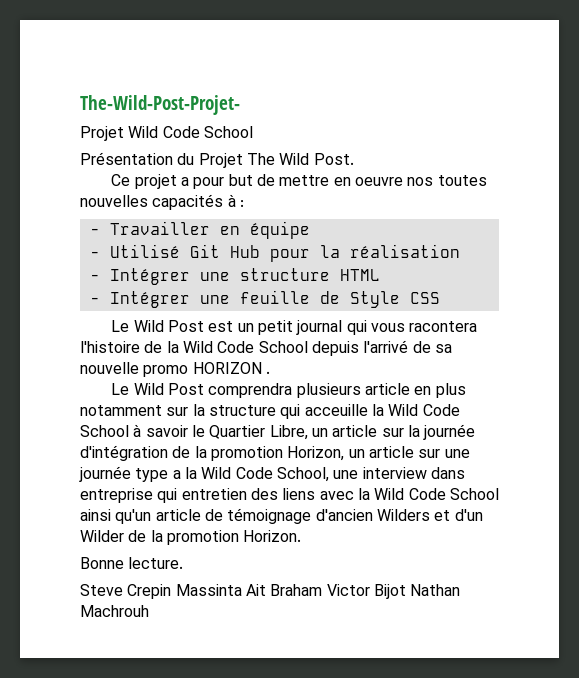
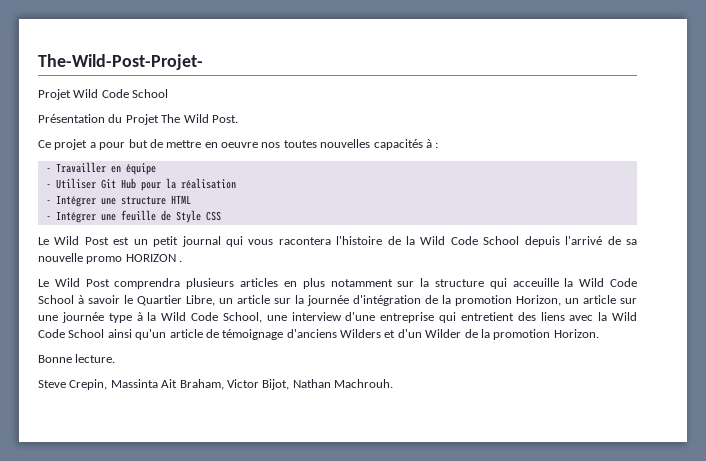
[109,244,180,258] Utilisé -> [55,178,96,189] Utiliser
[364,383,410,395] article -> [240,278,279,287] articles
[172,470,181,479] a -> [136,312,143,321] à
[430,467,465,479] dans -> [345,312,376,321] d'une
[181,488,247,500] entretien -> [460,312,514,321] entretient
[315,509,373,521] d'ancien -> [286,329,337,338] d'anciens
[127,584,172,599] Crepin -> [69,379,108,390] Crepin,
[270,584,461,599] [80,605,149,617] Braham Victor Bijot Nathan Machrouh -> [179,379,393,390] Braham, Victor Bijot, Nathan Machrouh.

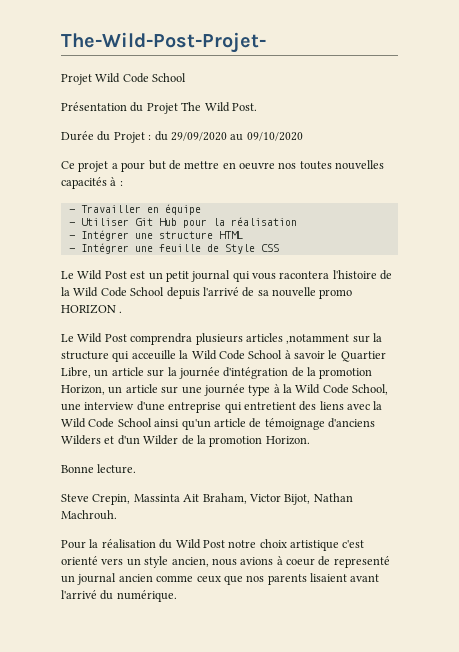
(238, 119) none -> [61,131,303,143] // Durée du Projet : du 29/09/2020 au 09/10/2020
[283,278,393,289] en plus notamment -> [286,334,350,344] ,notamment
(393, 383) none -> [61,539,365,551] [61,556,390,568] [61,573,380,585] [61,590,177,602] // Pour la réalisation du Wild Post notre choix artistique c'est orienté vers un style ancien, nous avions à coeur de representé un journal ancien comme ceux que nos parents lisaient avant l'arrivé du numérique.

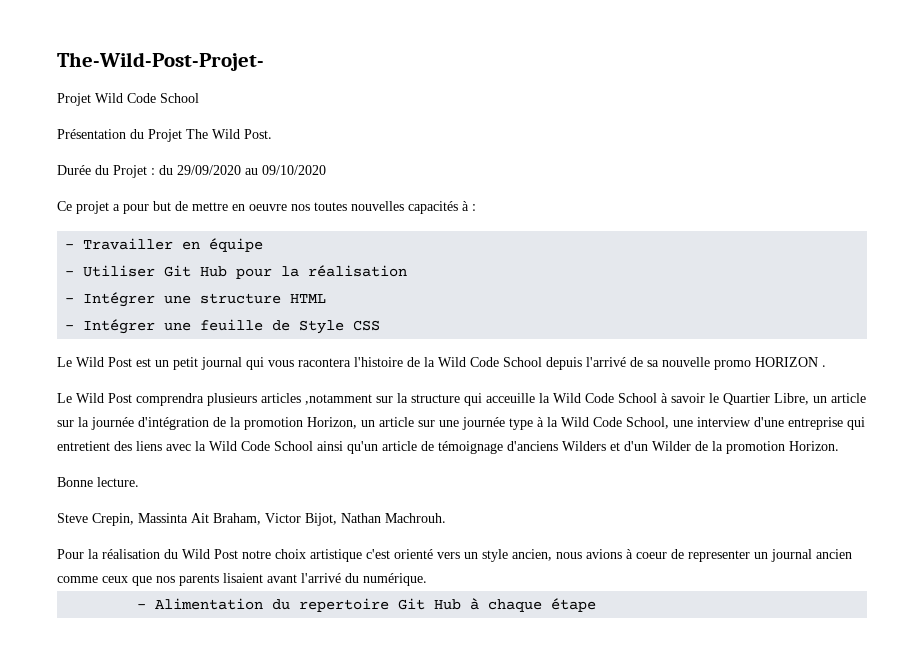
[333,556,390,568] representé -> [688,550,750,562] representer
(177, 596) none -> [137,598,597,612] // - Alimentation du repertoire Git Hub à chaque étape

